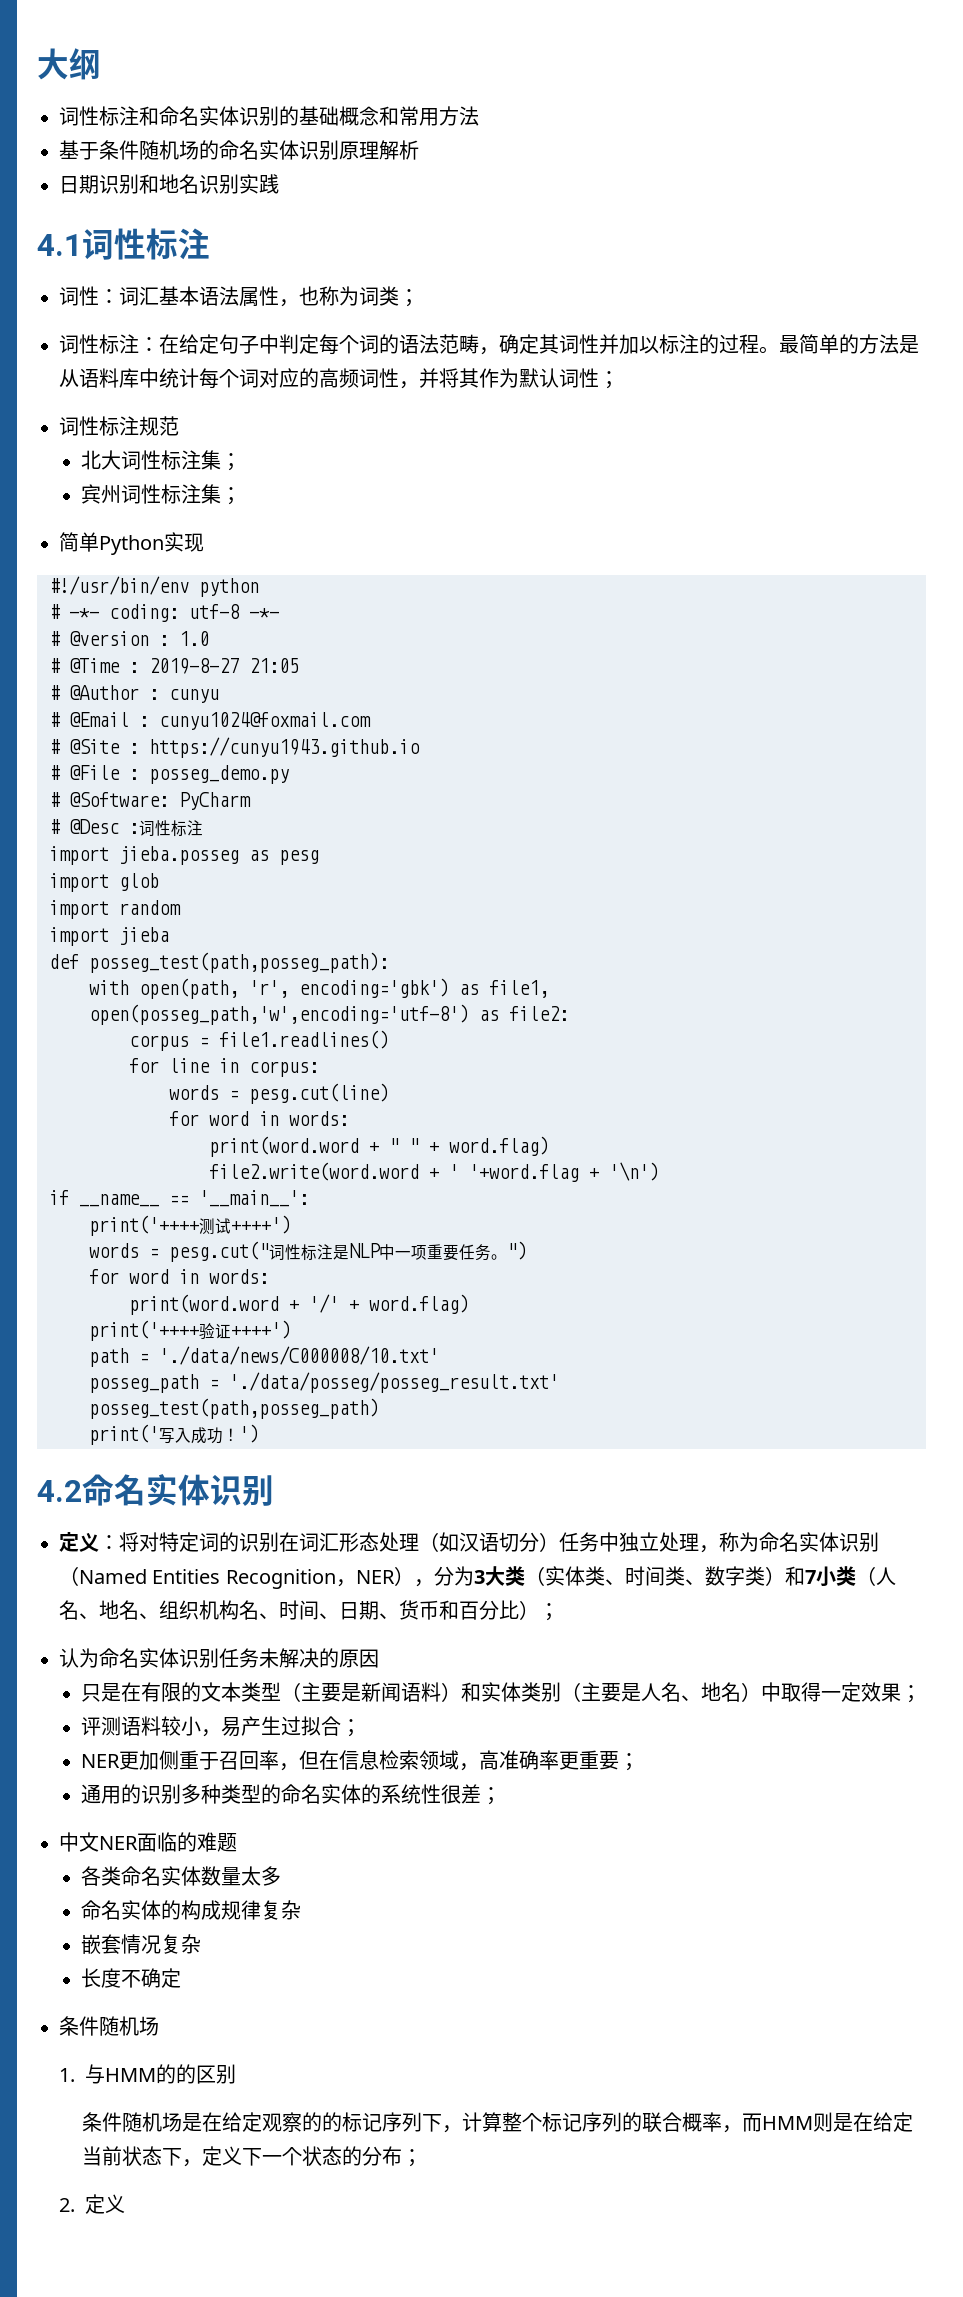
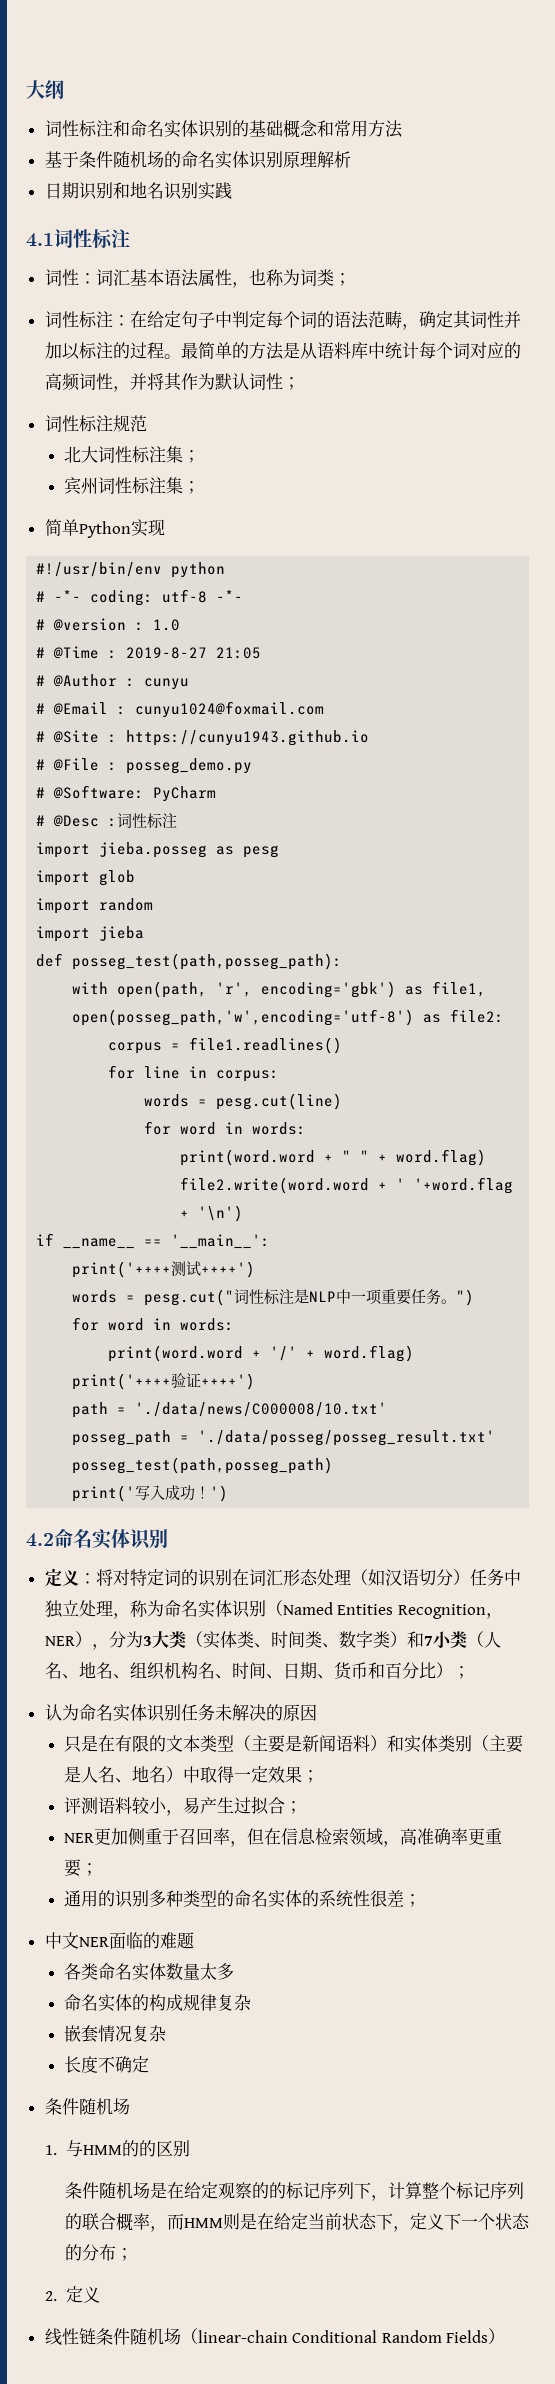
(126, 2203) none -> [44,2328,506,2346] // 线性链条件随机场（linear-chain Conditional Random Fields）

